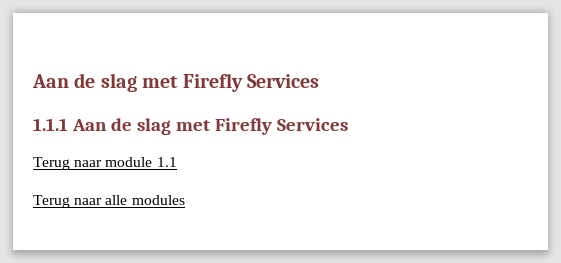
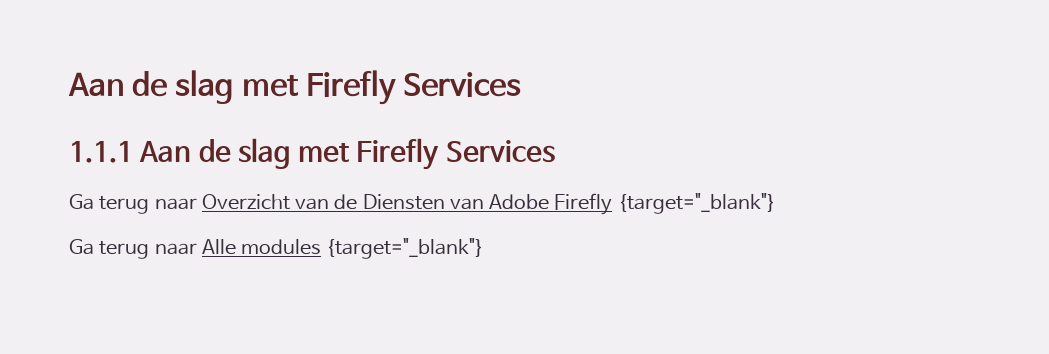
[33,157,177,170] [33,195,185,208] Terug naar module 1.1 // Terug naar alle modules -> [69,193,776,215] [69,238,485,259] Ga terug naar Overzicht van de Diensten van Adobe Firefly {target="_blank"} // Ga terug naar Alle modules {target="_blank"}

